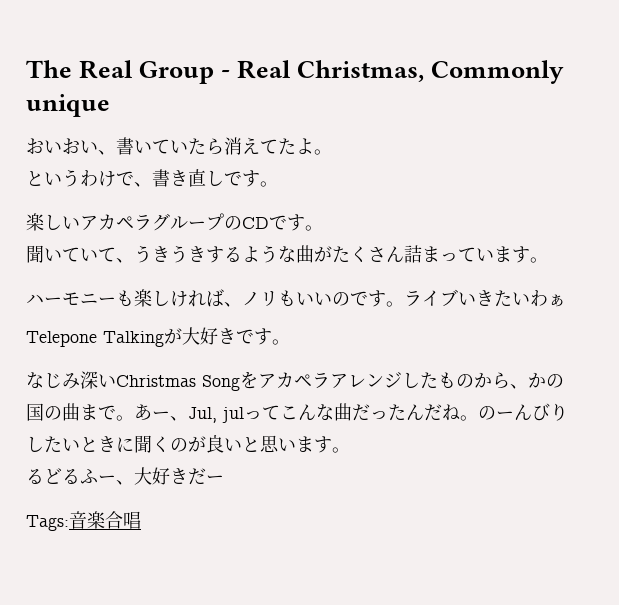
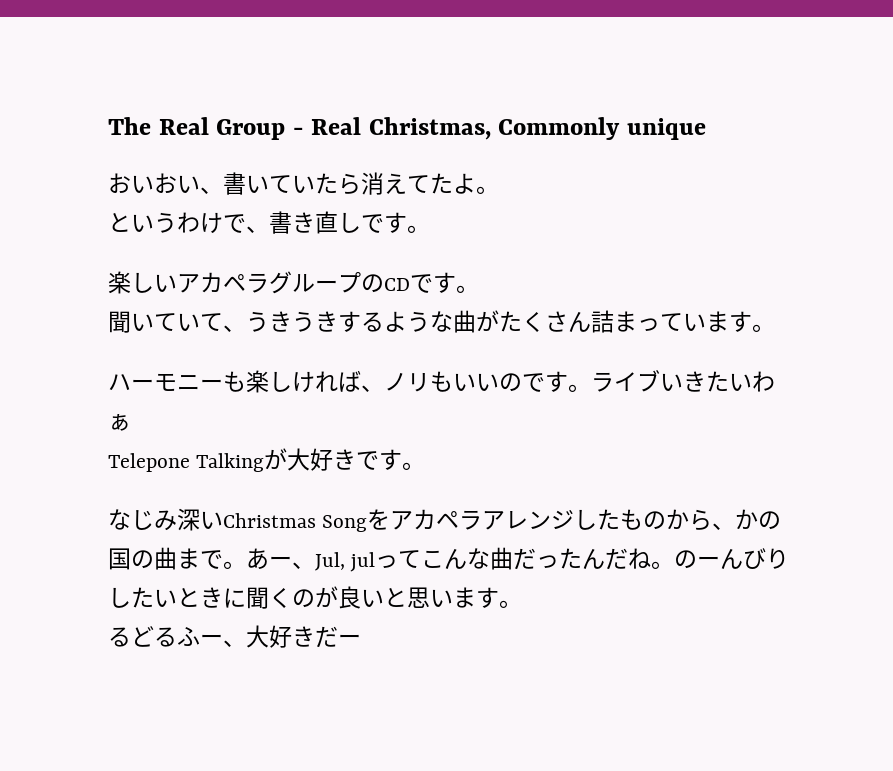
[26,511,141,531] // Tags:音楽合唱 -> (361, 639) none

